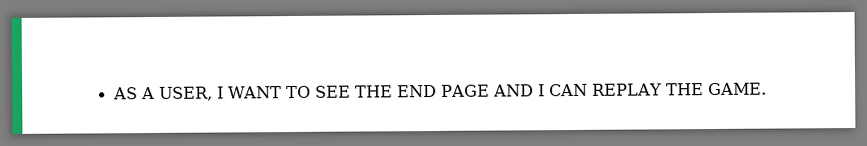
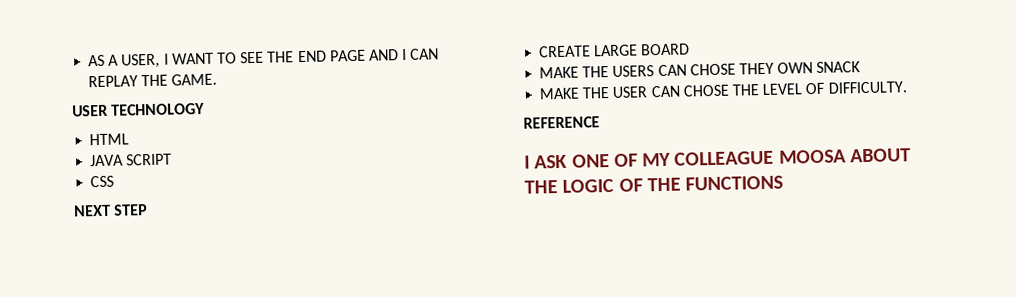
(767, 89) none -> [72,102,206,117] [89,133,130,146] [90,153,173,167] [90,175,115,188] [74,204,149,217] [539,43,691,58] [539,61,862,79] [539,81,907,100] [523,116,600,129] [524,148,911,169] [524,175,784,194] // USER TECHNOLOGY // HTML // JAVA SCRIPT // CSS // NEXT STEP // CREATE LARGE BOARD // MAKE THE USERS CAN CHOSE THEY OWN SNACK // MAKE THE USER CAN CHOSE THE LEVEL OF DIFFICULTY. // REFERENCE // I ASK ONE OF MY COLLEAGUE MOOSA ABOUT THE LOGIC OF THE FUNCTIONS

